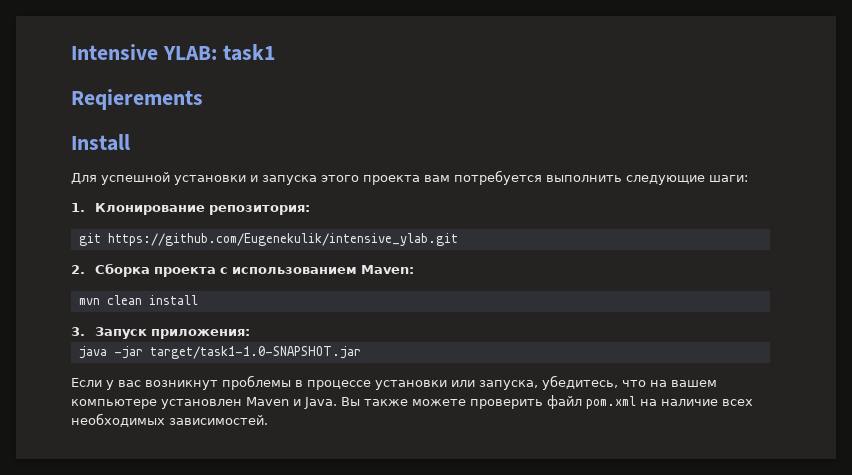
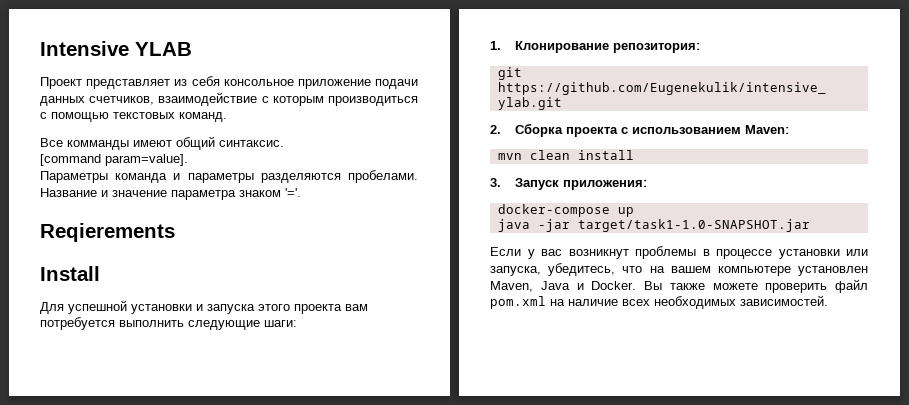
[162,44,275,61] YLAB: task1 -> [135,42,192,56] [40,76,418,89] [40,92,418,106] [40,112,227,122] [40,136,284,150] [40,154,188,166] [40,170,418,183] [40,188,301,200] YLAB // Проект представляет из себя консольное приложение подачи данных счетчиков, взаимодействие с которым производиться с помощью текстовых команд. // Все комманды имеют общий синтаксис. // [command param=value]. // Параметры команда и параметры разделяются пробелами. Название и значение параметра знаком '='.
(250, 334) none -> [497,204,634,217] // docker-compose up
[246,397,337,409] Maven и Java. -> [490,281,637,292] Maven, Java и Docker.

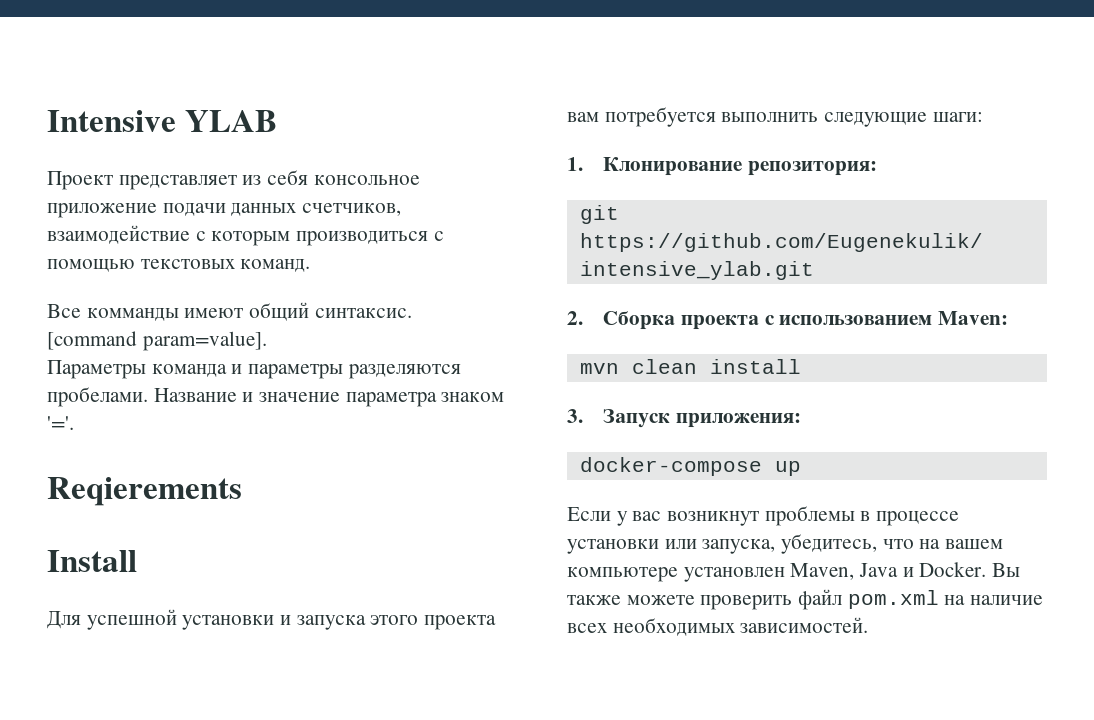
[497,219,810,232] // java -jar target/task1-1.0-SNAPSHOT.jar -> (801, 468) none

